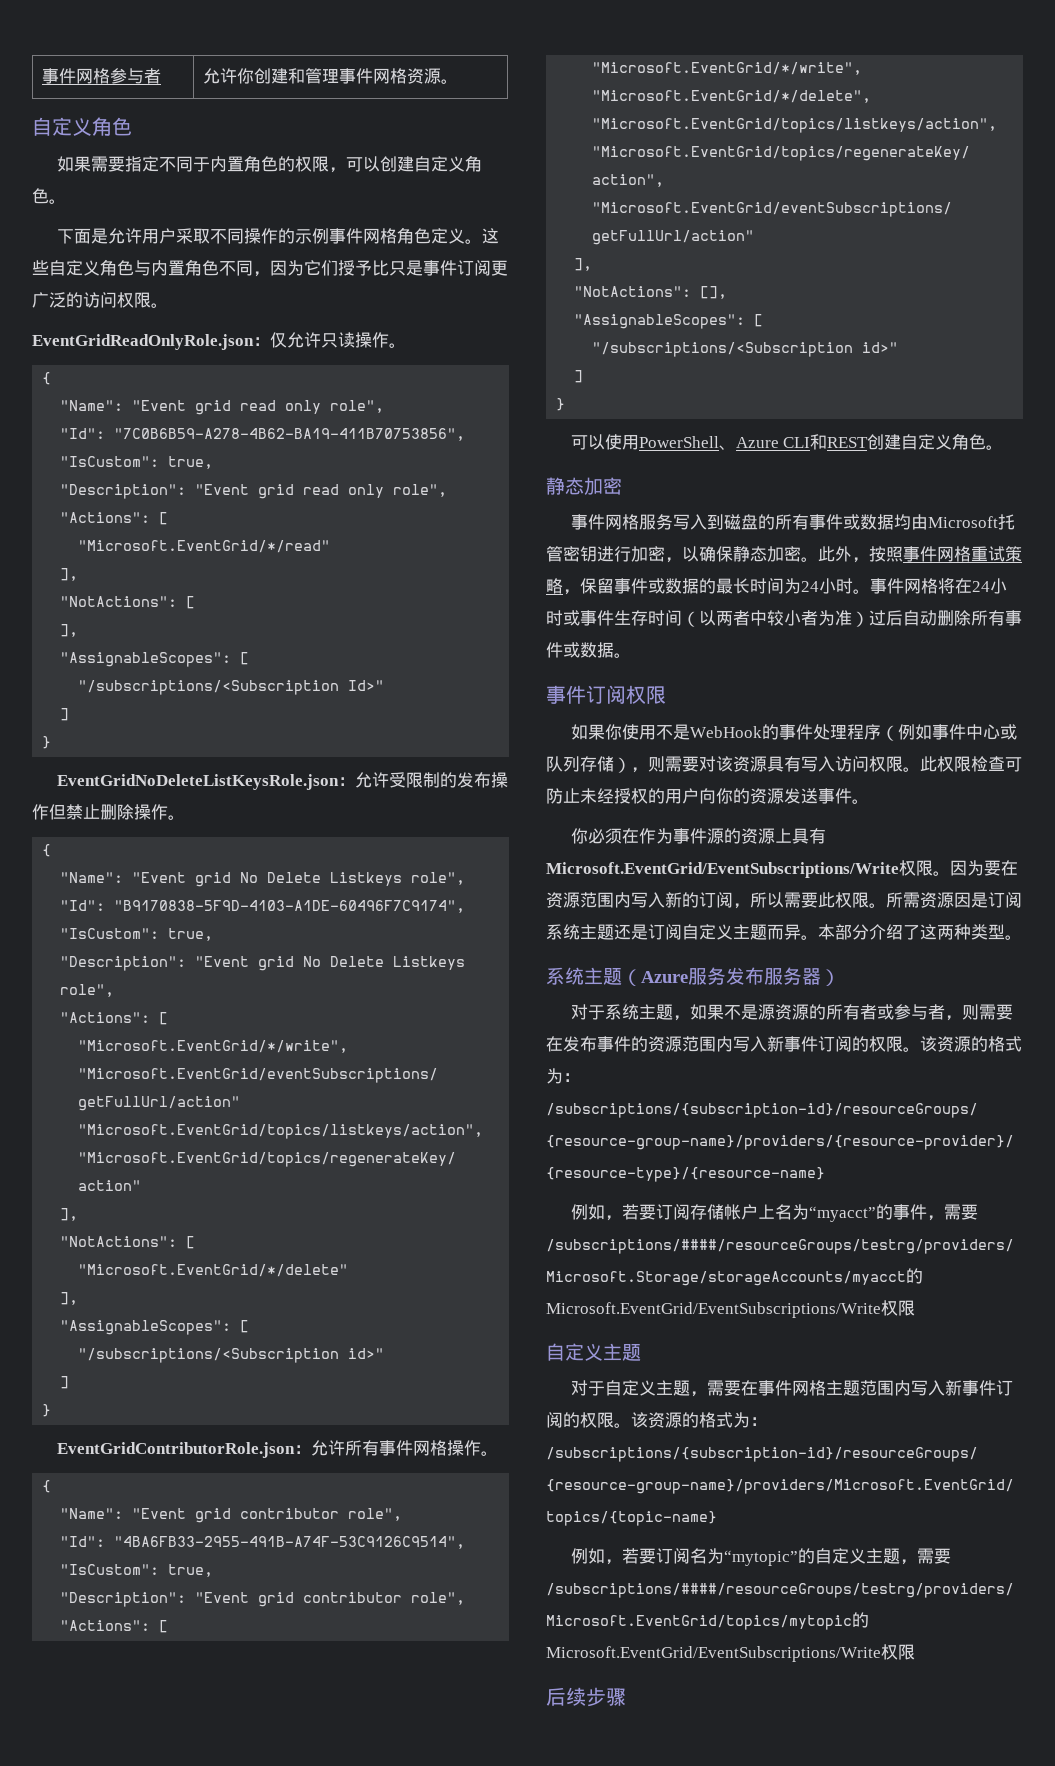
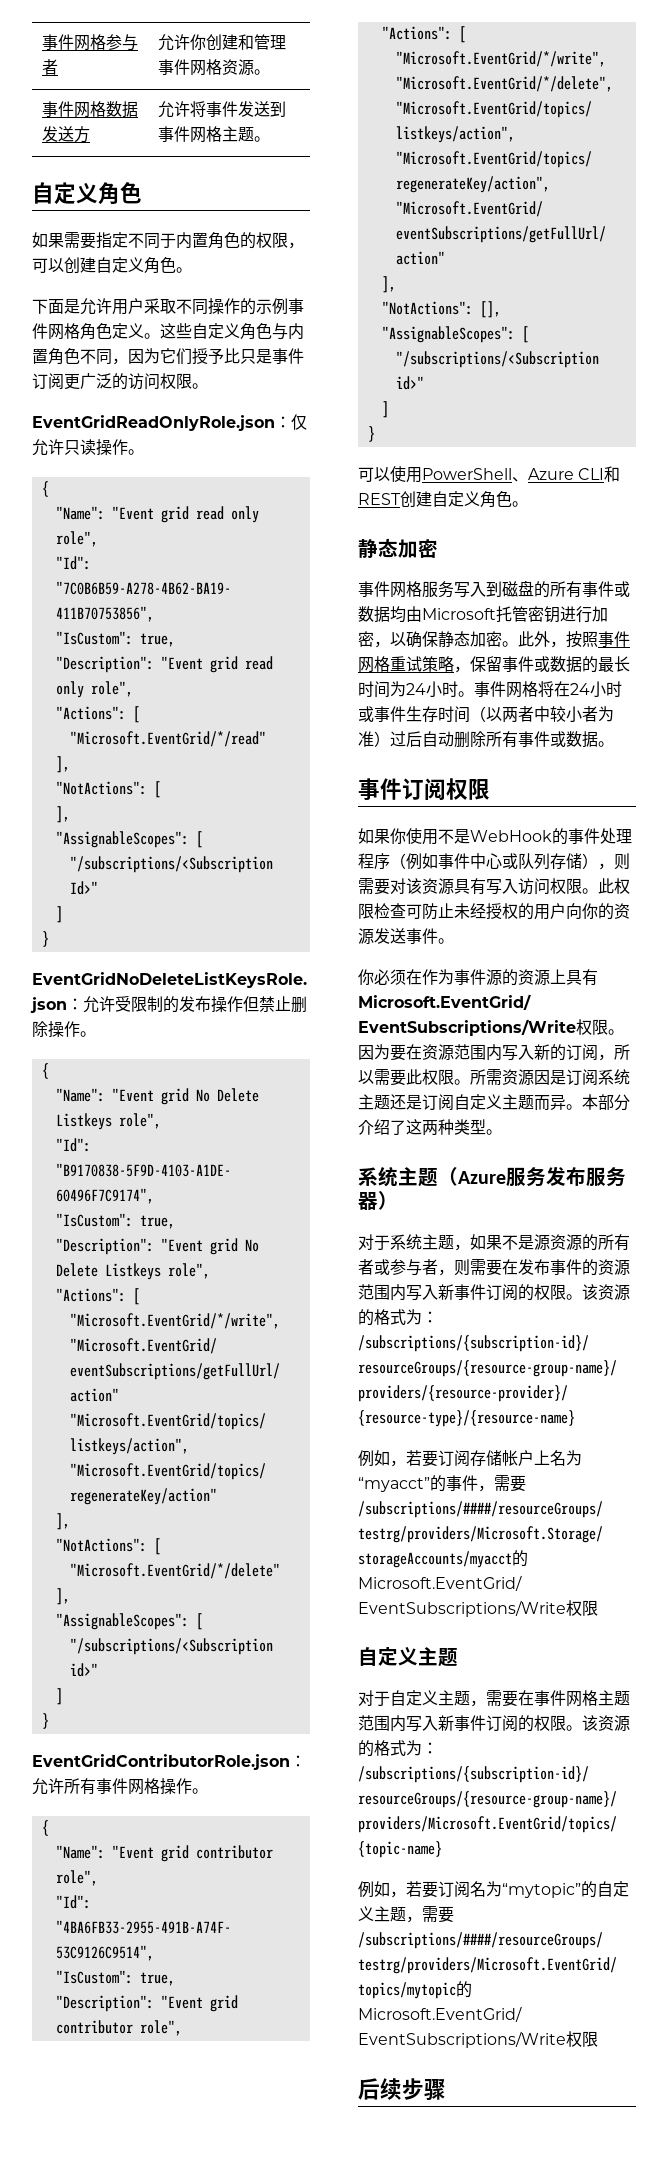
(459, 81) none -> [41,101,138,118] [41,126,90,143] [157,101,286,118] [157,126,270,143] // 事件网格数据发送方 | 允许将事件发送到事件网格主题。

